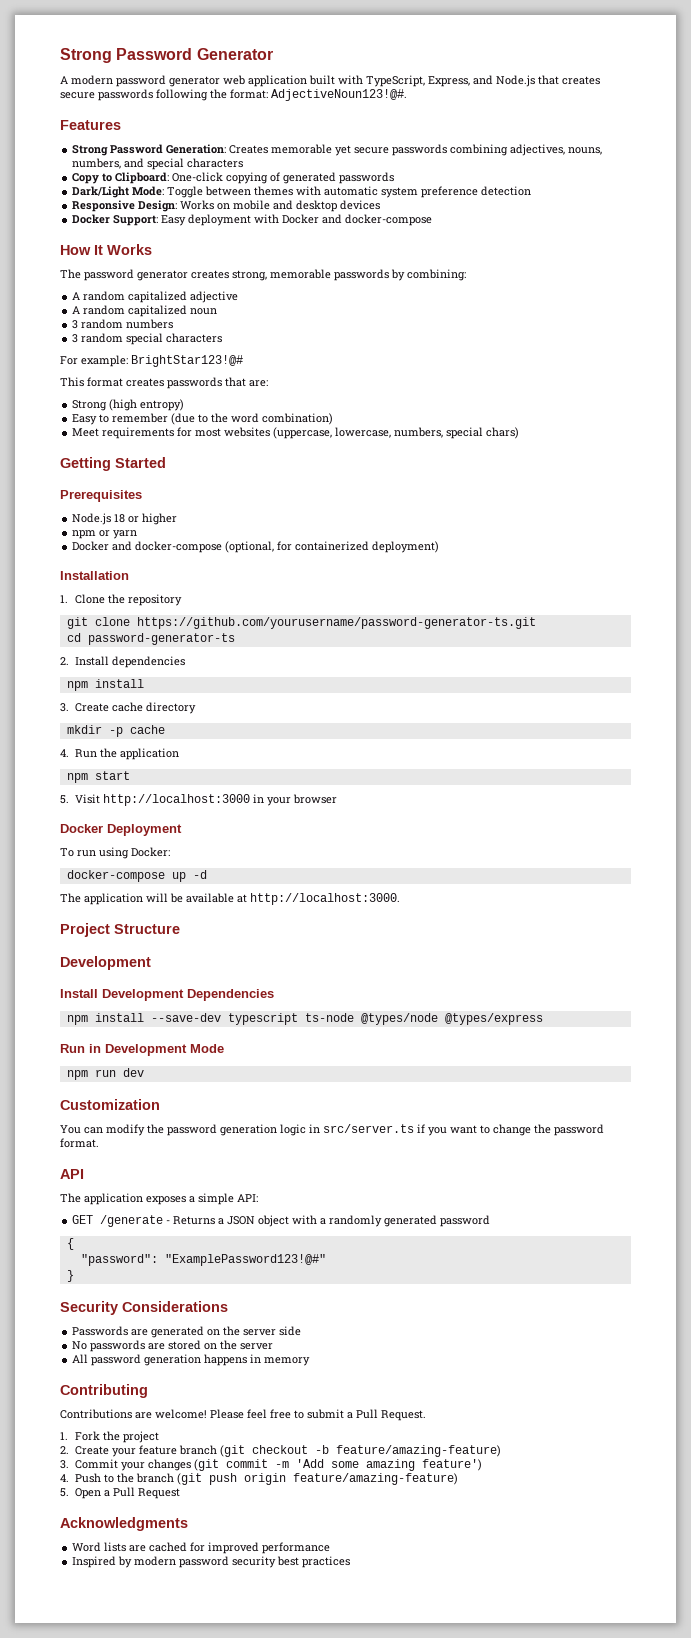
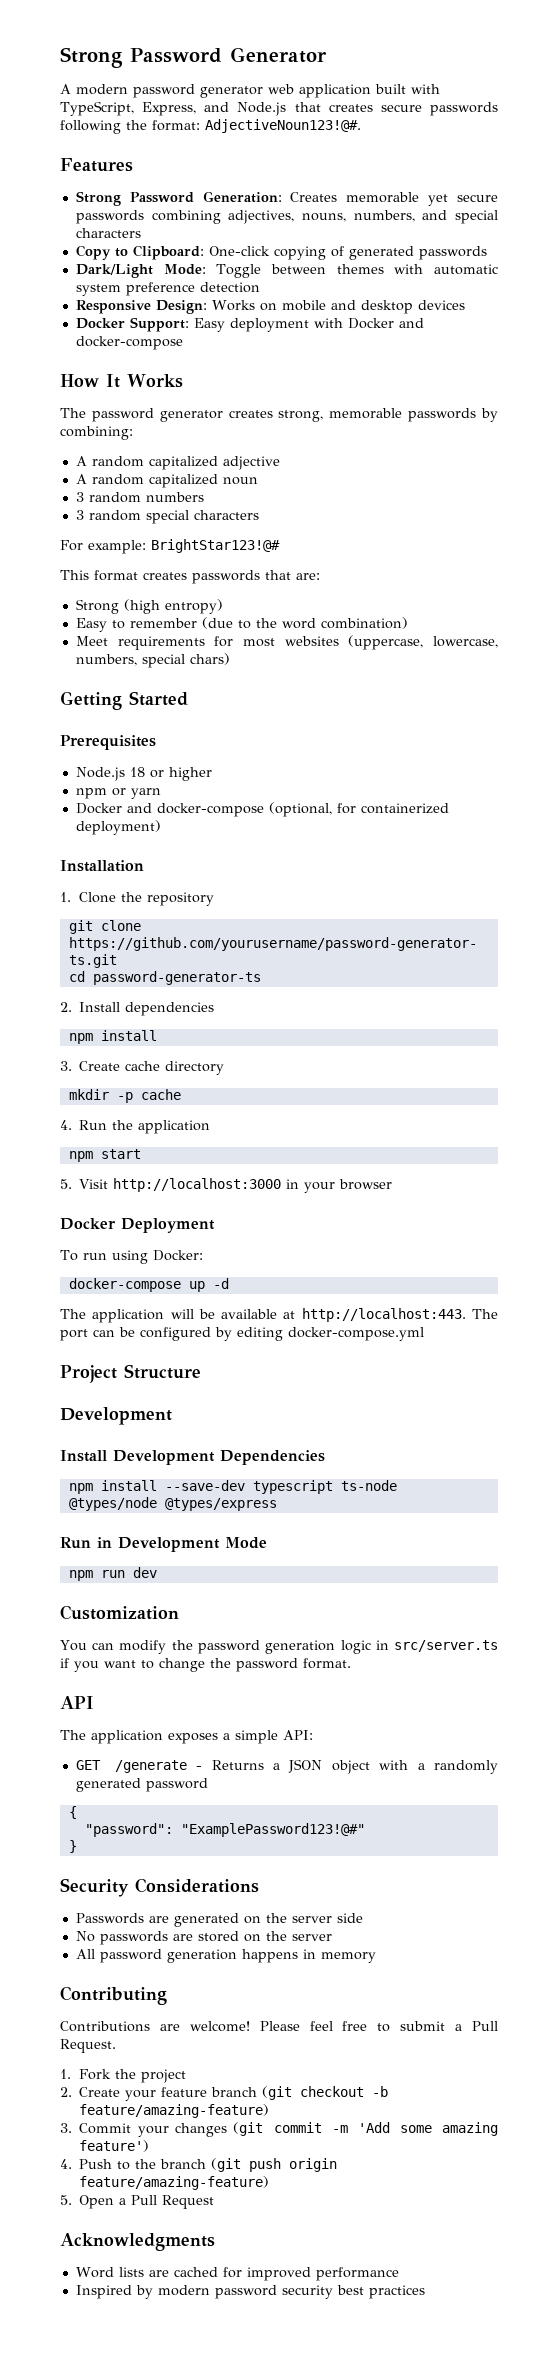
[250,893,400,905] http://localhost:3000. -> [301,1308,498,1322] [60,1327,424,1341] http://localhost:443. The port can be configured by editing docker-compose.yml

